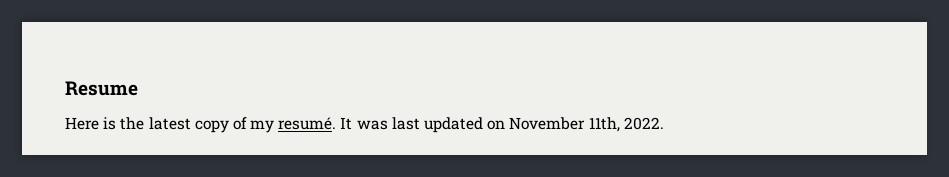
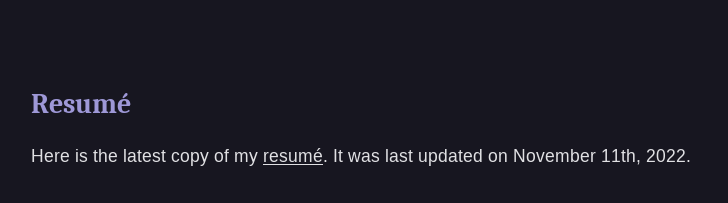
[65,81,138,96] Resume -> [31,93,131,113] Resumé

